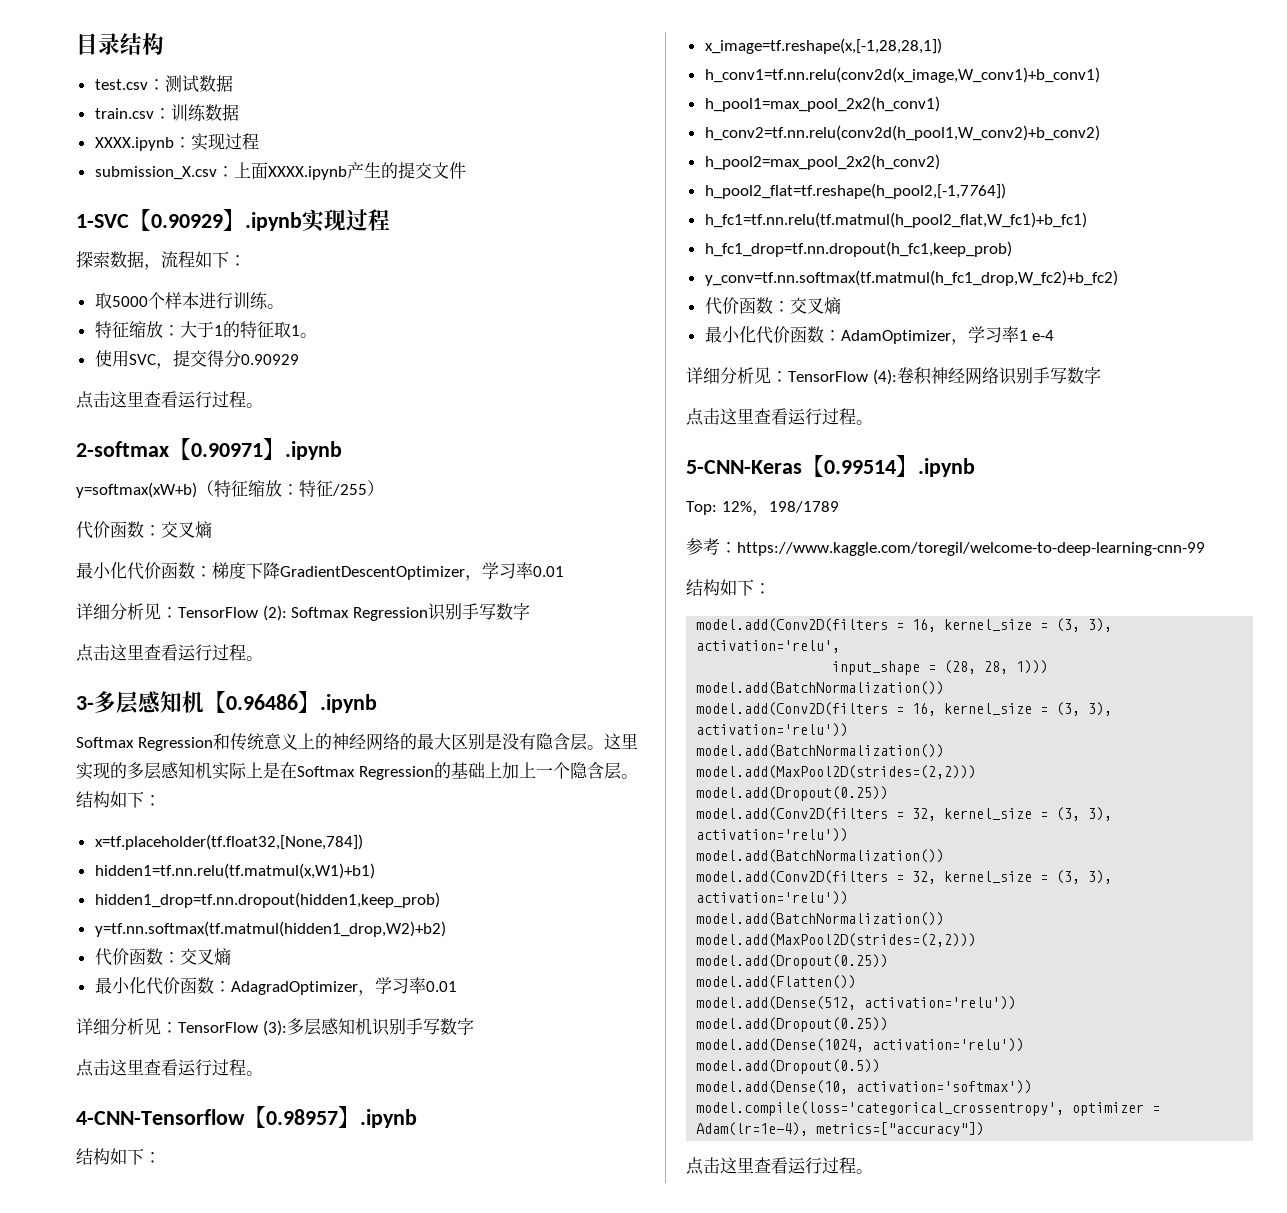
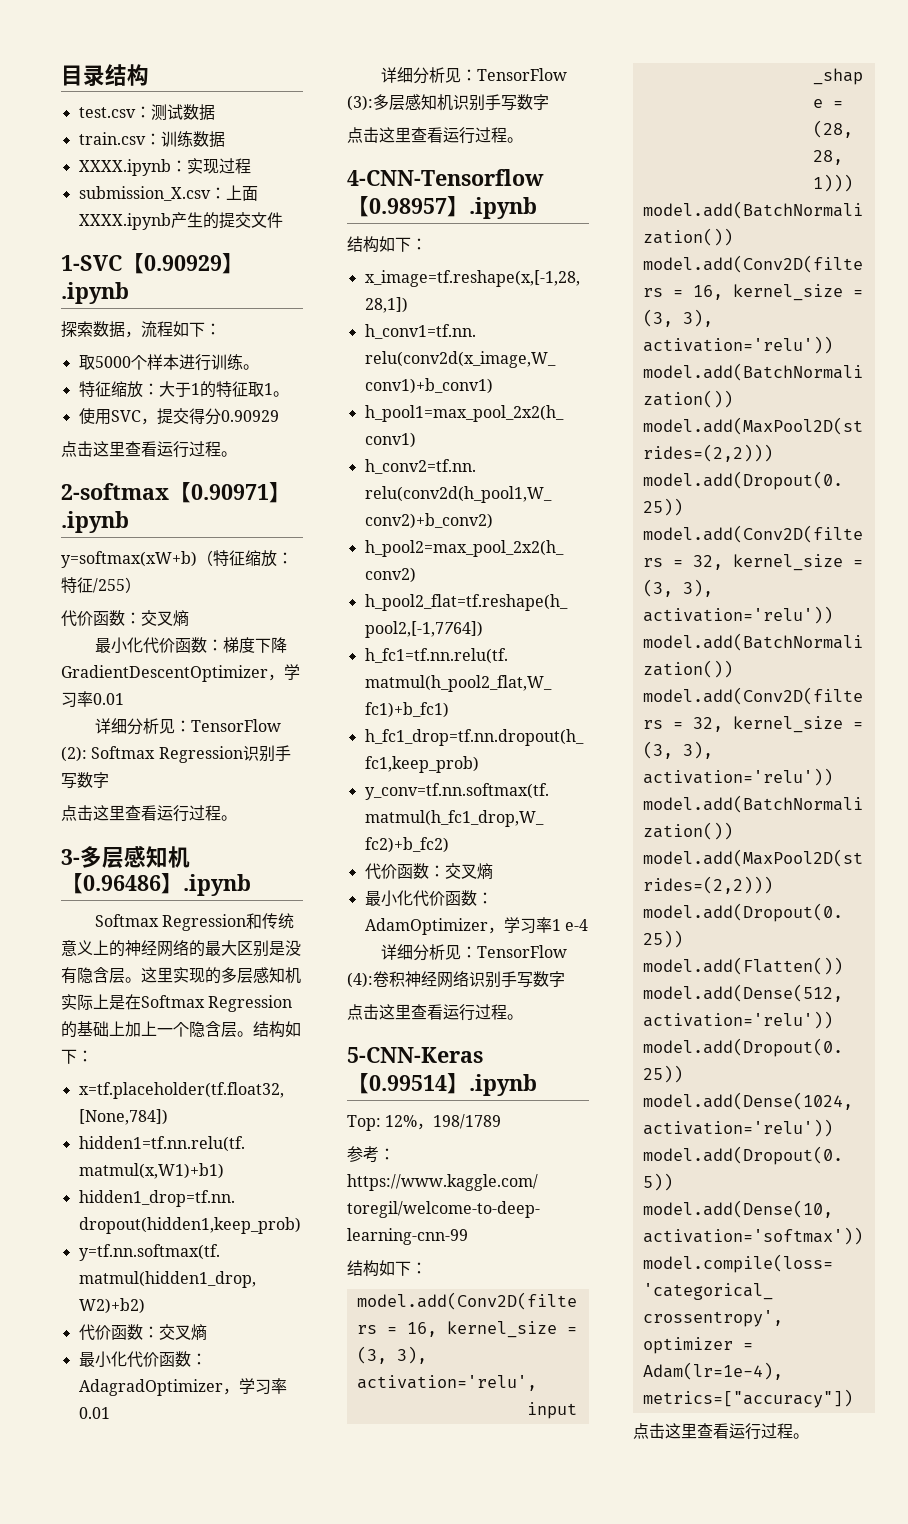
[302,209,390,232] 实现过程 -> (129, 293) none

